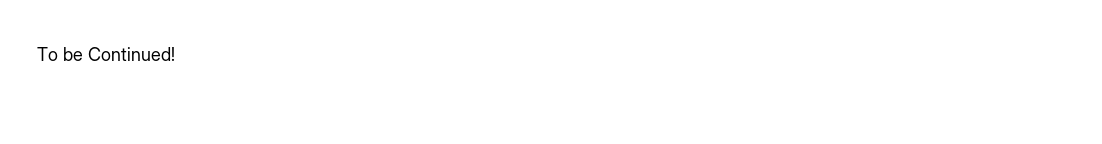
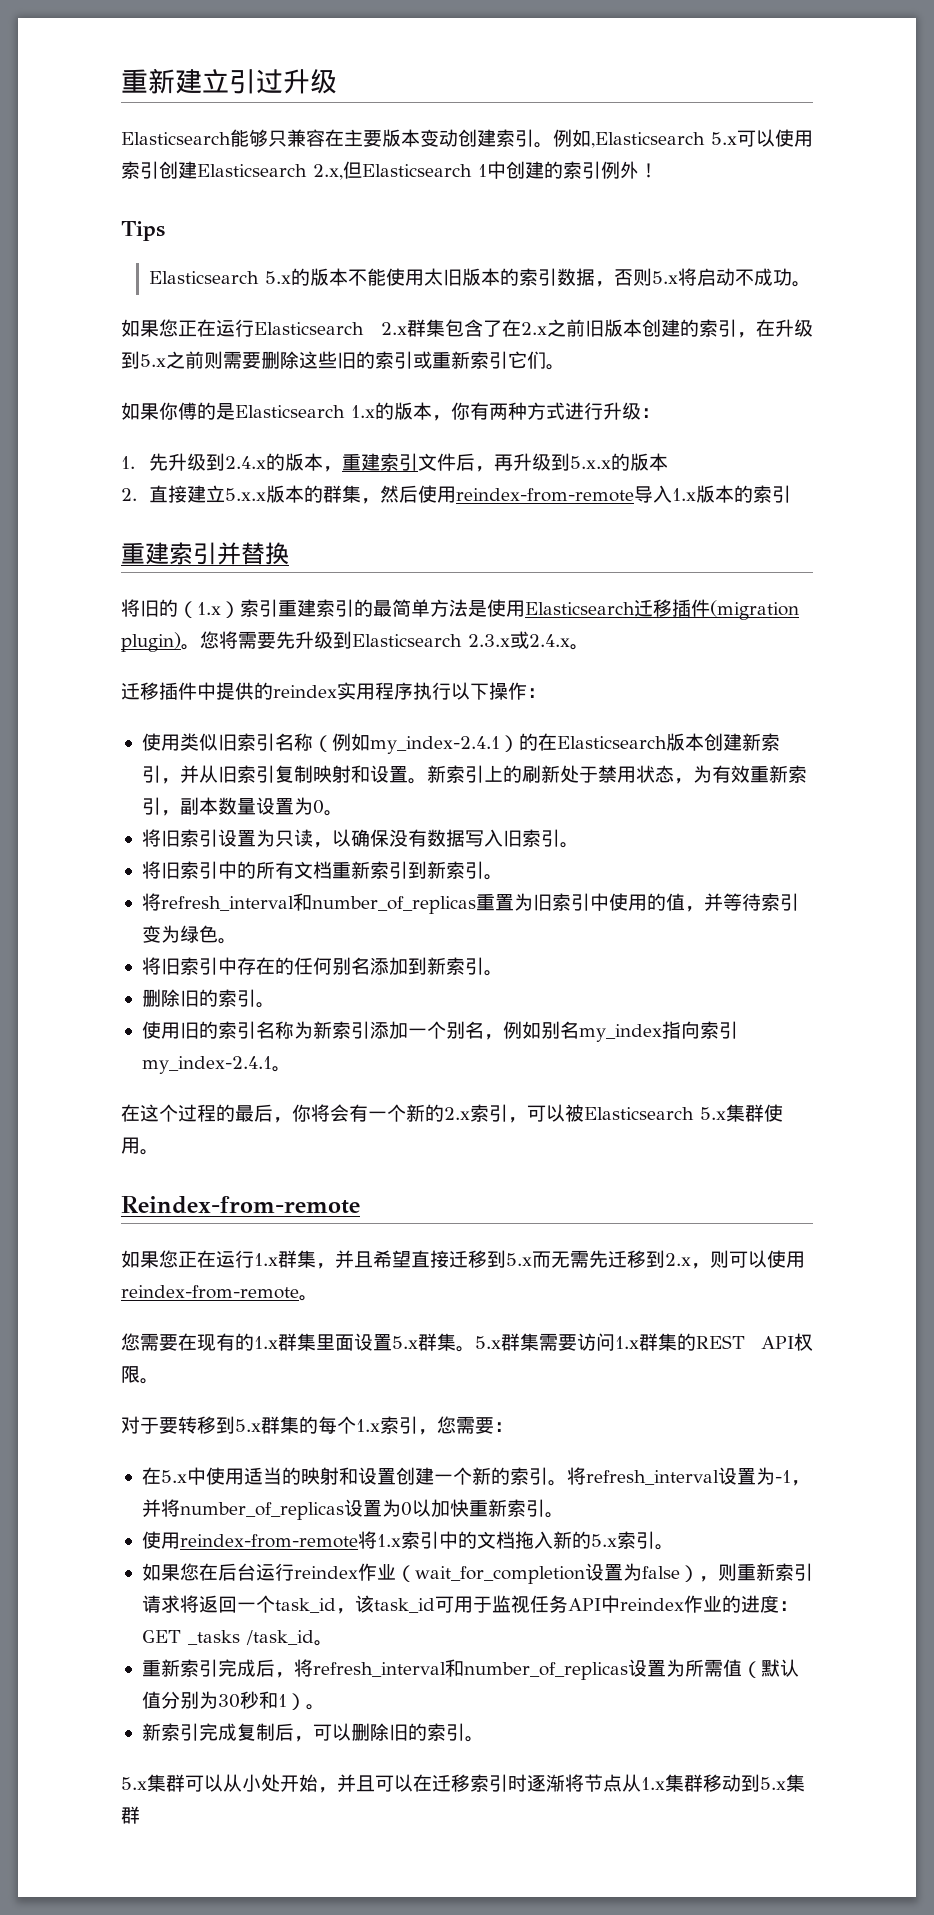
[37,47,175,61] To be Continued! -> [121,68,337,94] [121,129,813,148] [121,161,658,180] [121,221,165,241] [149,268,812,287] [121,319,813,338] [121,351,565,370] [121,402,660,421] [121,453,669,472] [121,485,792,504] [121,542,289,565] [121,599,799,620] [121,631,589,652] [121,682,546,700] [141,733,780,754] [141,765,807,784] [141,797,343,816] [141,829,579,848] [141,861,503,880] [141,893,799,914] [141,925,237,944] [141,957,503,976] [141,989,275,1008] [141,1021,738,1042] [141,1056,291,1074] [121,1104,783,1123] [121,1137,159,1155] [121,1196,360,1214] [121,1250,805,1269] [121,1285,318,1301] [121,1333,813,1352] [121,1366,159,1384] [121,1416,513,1435] [141,1467,810,1486] [141,1499,564,1520] [141,1531,674,1550] [141,1563,813,1584] [141,1595,798,1614] [141,1630,333,1646] [141,1659,799,1680] [141,1691,325,1710] [141,1723,484,1742] [121,1774,805,1793] [121,1806,140,1824] 重新建立引过升级 // Elasticsearch能够只兼容在主要版本变动创建索引。例如,Elasticsearch 5.x可以使用索引创建Elasticsearch 2.x,但Elasticsearch 1中创建的索引例外！ // Tips // Elasticsearch 5.x的版本不能使用太旧版本的索引数据，否则5.x将启动不成功。 // 如果您正在运行Elasticsearch 2.x群集包含了在2.x之前旧版本创建的索引，在升级到5.x之前则需要删除这些旧的索引或重新索引它们。 // 如果你傅的是Elasticsearch 1.x的版本，你有两种方式进行升级： // 1.先升级到2.4.x的版本，重建索引文件后，再升级到5.x.x的版本 // 2.直接建立5.x.x版本的群集，然后使用reindex-from-remote导入1.x版本的索引 // 重建索引并替换 // 将旧的（1.x）索引重建索引的最简单方法是使用Elasticsearch迁移插件(migration plugin)。您将需要先升级到Elasticsearch 2.3.x或2.4.x。 // 迁移插件中提供的reindex实用程序执行以下操作： // 使用类似旧索引名称（例如my_index-2.4.1）的在Elasticsearch版本创建新索引，并从旧索引复制映射和设置。新索引上的刷新处于禁用状态，为有效重新索引，副本数量设置为0。 // 将旧索引设置为只读，以确保没有数据写入旧索引。 // 将旧索引中的所有文档重新索引到新索引。 // 将refresh_interval和number_of_replicas重置为旧索引中使用的值，并等待索引变为绿色。 // 将旧索引中存在的任何别名添加到新索引。 // 删除旧的索引。 // 使用旧的索引名称为新索引添加一个别名，例如别名my_index指向索引my_index-2.4.1。 // 在这个过程的最后，你将会有一个新的2.x索引，可以被Elasticsearch 5.x集群使用。 // Reindex-from-remote // 如果您正在运行1.x群集，并且希望直接迁移到5.x而无需先迁移到2.x，则可以使用reindex-from-remote。 // 您需要在现有的1.x群集里面设置5.x群集。5.x群集需要访问1.x群集的REST API权限。 // 对于要转移到5.x群集的每个1.x索引，您需要： // 在5.x中使用适当的映射和设置创建一个新的索引。将refresh_interval设置为-1，并将number_of_replicas设置为0以加快重新索引。 // 使用reindex-from-remote将1.x索引中的文档拖入新的5.x索引。 // 如果您在后台运行reindex作业（wait_for_completion设置为false），则重新索引请求将返回一个task_id，该task_id可用于监视任务API中reindex作业的进度：GET _tasks /task_id。 // 重新索引完成后，将refresh_interval和number_of_replicas设置为所需值（默认值分别为30秒和1）。 // 新索引完成复制后，可以删除旧的索引。 // 5.x集群可以从小处开始，并且可以在迁移索引时逐渐将节点从1.x集群移动到5.x集群

